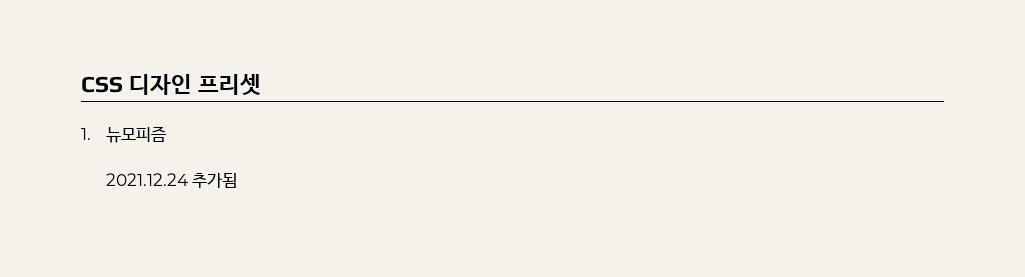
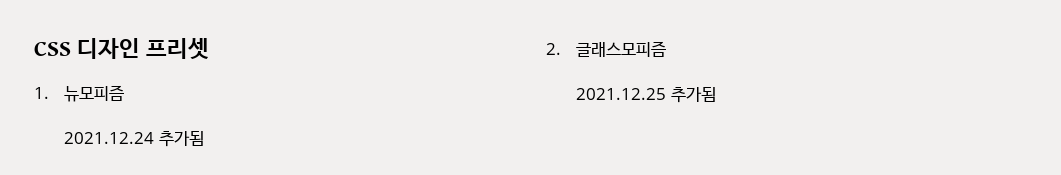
(238, 181) none -> [546,41,667,57] [576,87,716,103] // 2. 글래스모피즘 // 2021.12.25 추가됨

